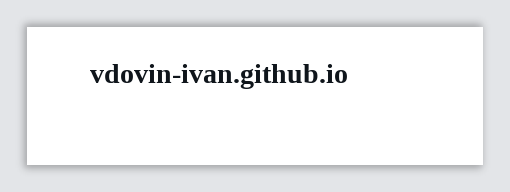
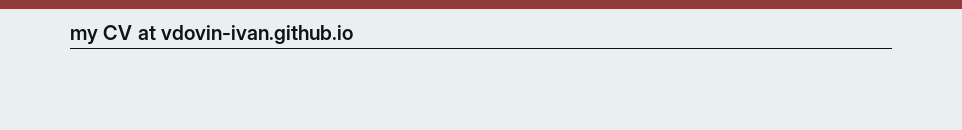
(90, 76) none -> [70,25,156,45] my CV at

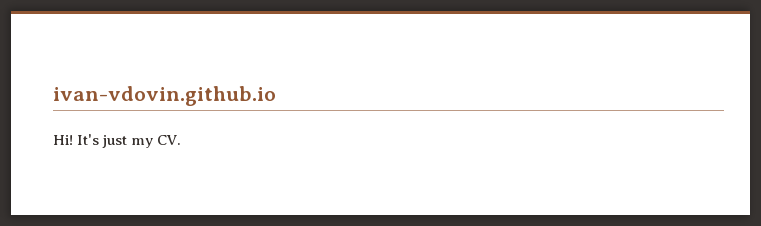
[70,25,354,45] my CV at vdovin-ivan.github.io -> [53,86,276,106] [53,134,182,148] ivan-vdovin.github.io // Hi! It's just my CV.

